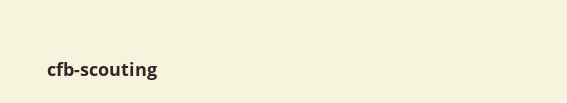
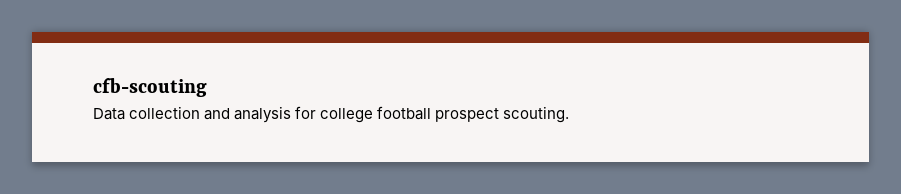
(157, 71) none -> [93,106,570,123] // Data collection and analysis for college football prospect scouting.

